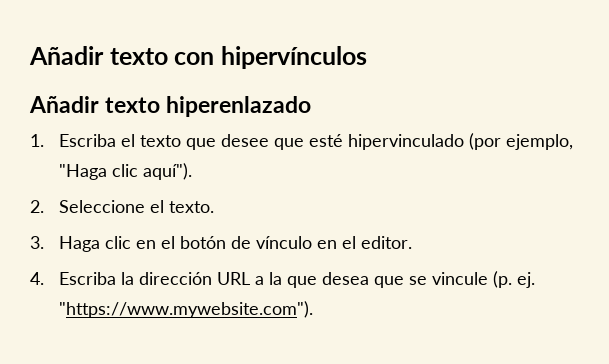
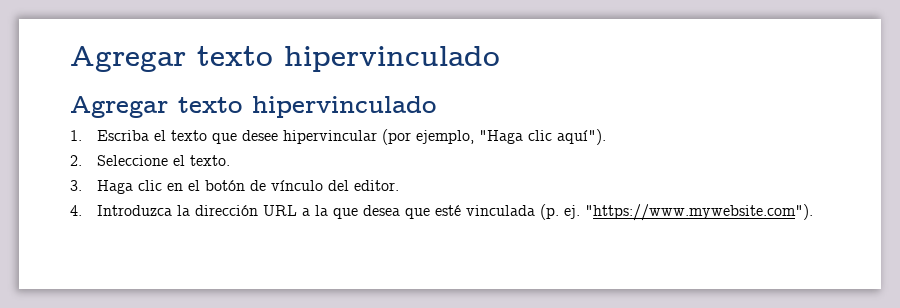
[29,46,367,69] [29,96,312,117] Añadir texto con hipervínculos // Añadir texto hiperenlazado -> [70,46,500,72] [70,96,436,118] Agregar texto hipervinculado // Agregar texto hipervinculado
[273,134,464,150] que esté hipervinculado -> [283,130,378,144] hipervincular
[316,236,356,249] en el -> [328,180,350,191] del
[58,272,116,285] Escriba -> [97,205,173,216] Introduzca
[408,272,488,285] se vincule -> [435,205,536,216] esté vinculada

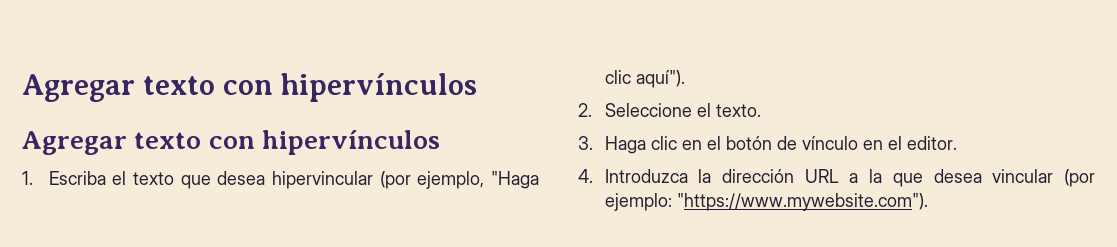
[70,46,500,72] [70,96,436,118] Agregar texto hipervinculado // Agregar texto hipervinculado -> [22,73,478,102] [22,130,440,155] Agregar texto con hipervínculos // Agregar texto con hipervínculos
[242,130,279,141] desee -> [217,171,266,185] desea
[328,180,350,191] del -> [862,136,902,150] en el
[405,204,581,220] que esté vinculada (p. ej. -> [992,169,1095,187] [604,193,672,211] vincular (por ejemplo:

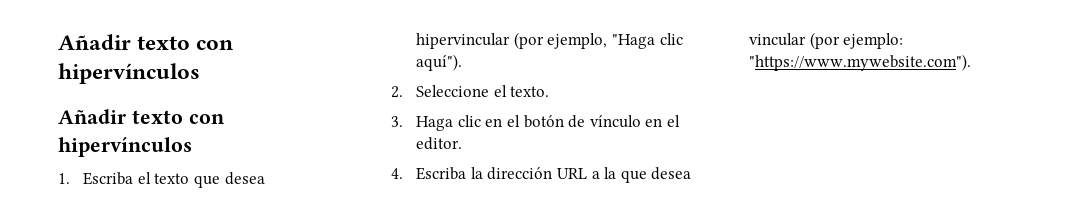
[22,73,478,102] [22,131,127,155] Agregar texto con hipervínculos // Agregar -> [58,34,234,50] [58,63,200,84] [58,109,126,124] Añadir texto con hipervínculos // Añadir
[604,169,688,183] Introduzca -> [416,167,467,180] Escriba

